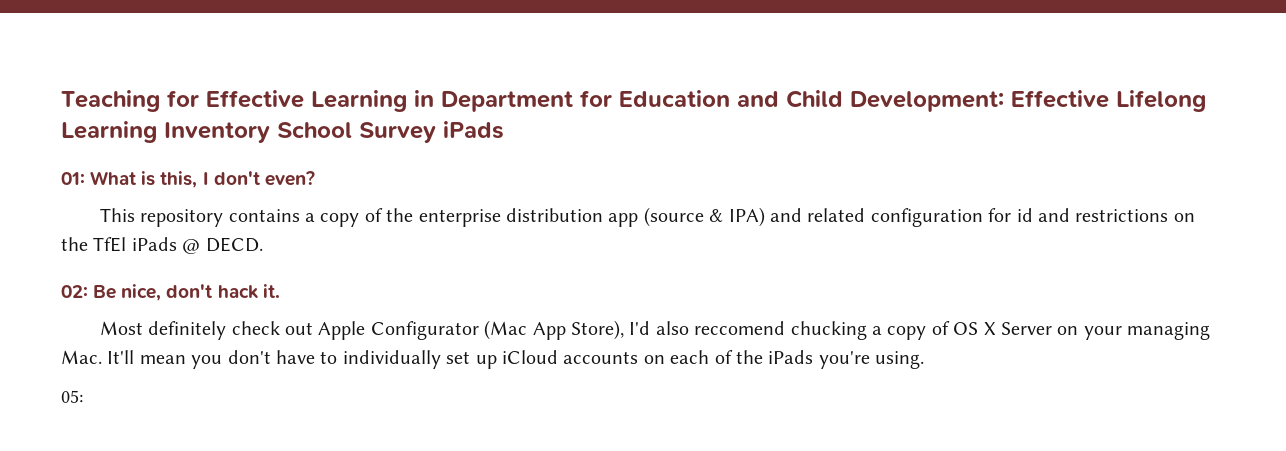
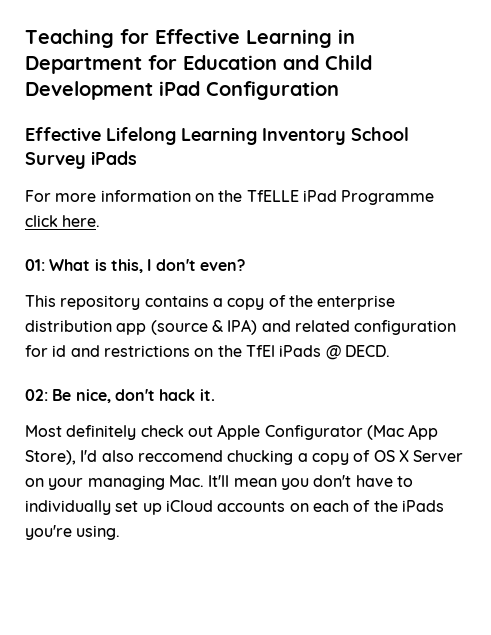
[850,91,1004,112] Development: -> [25,81,339,100] Development iPad Configuration //
(504, 130) none -> [25,190,435,205] [25,215,101,227] // For more information on the TfELLE iPad Programme click here.
[61,390,83,403] // 05: -> (121, 532) none

